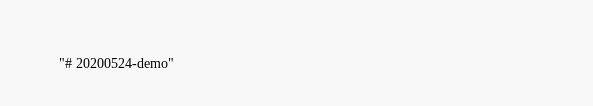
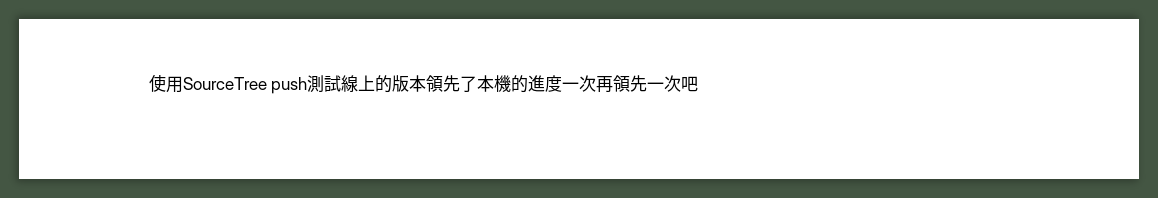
[59,58,174,68] "# 20200524-demo" -> [148,74,699,94] 使用SourceTree push測試線上的版本領先了本機的進度一次再領先一次吧

